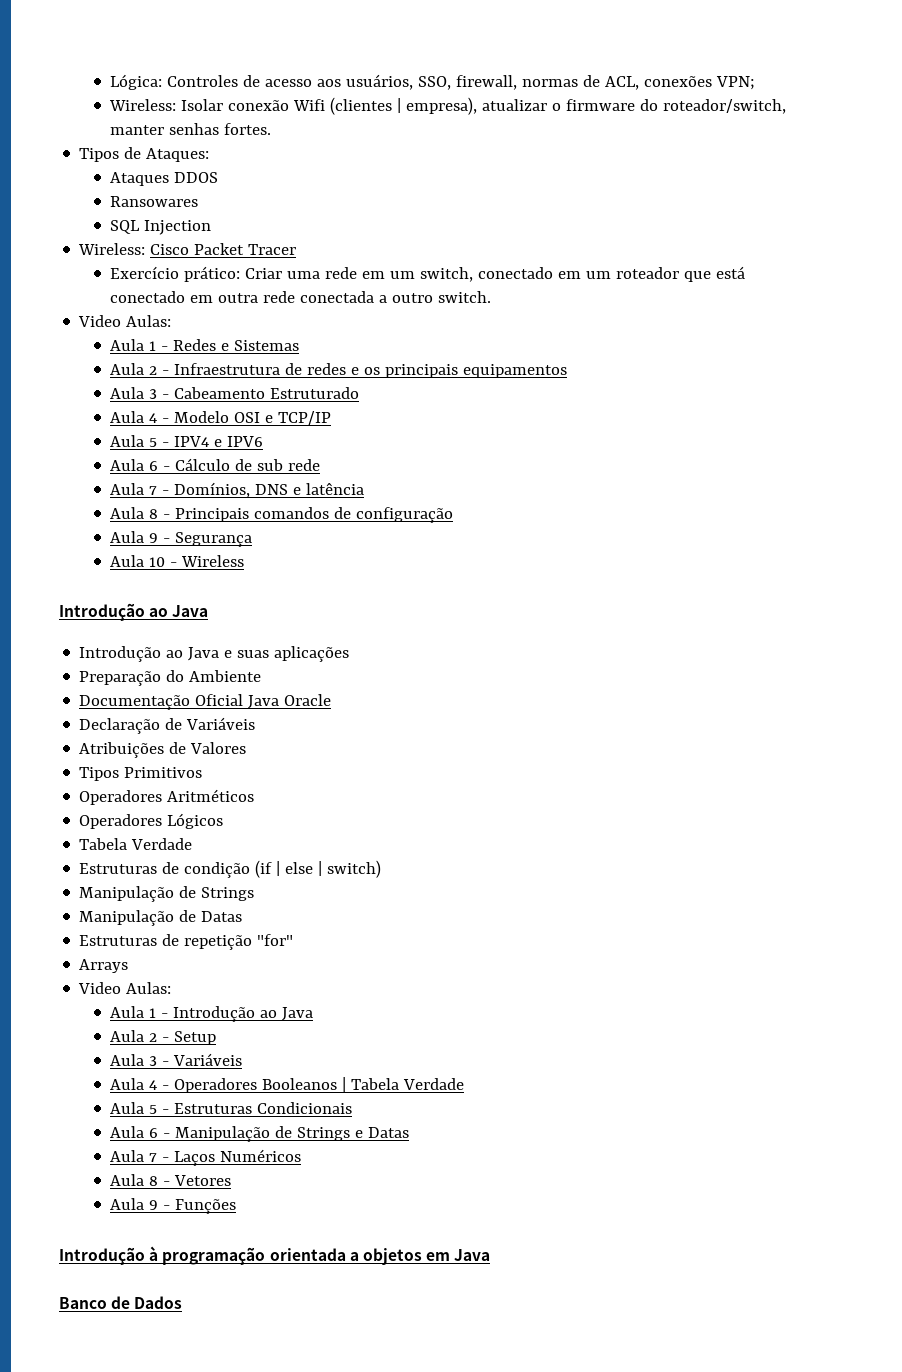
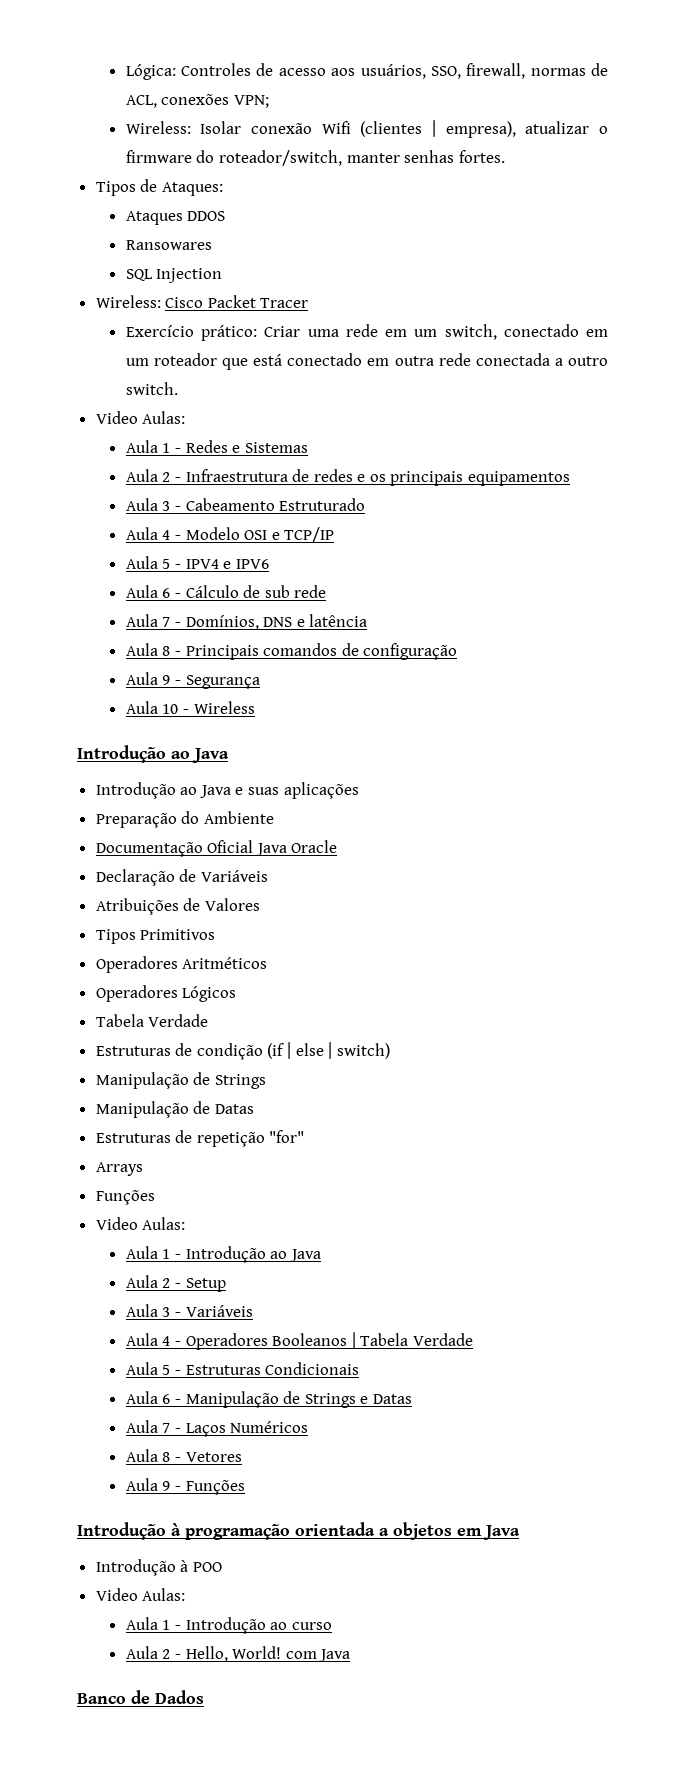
(129, 966) none -> [95,1190,155,1205] // Funções
(491, 1255) none -> [95,1559,222,1576] [95,1588,186,1601] [125,1617,332,1634] [125,1646,351,1662] // Introdução à POO // Video Aulas: // Aula 1 - Introdução ao curso // Aula 2 - Hello, World! com Java

